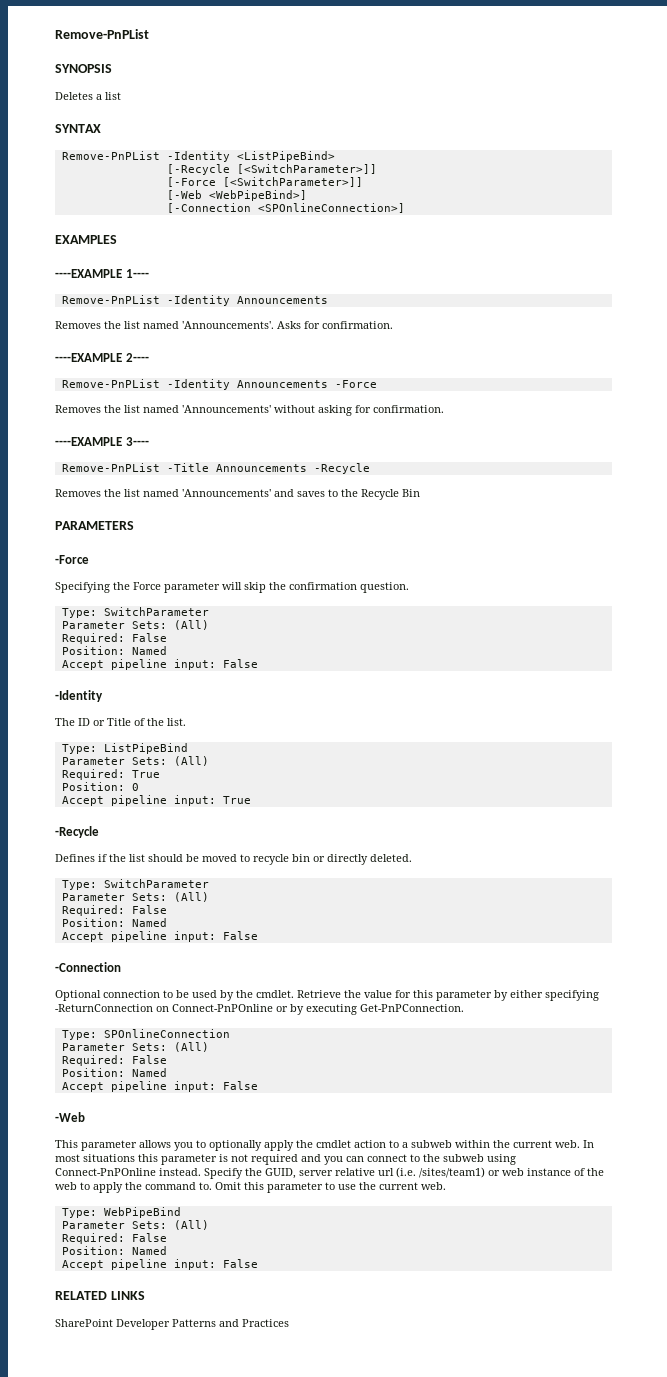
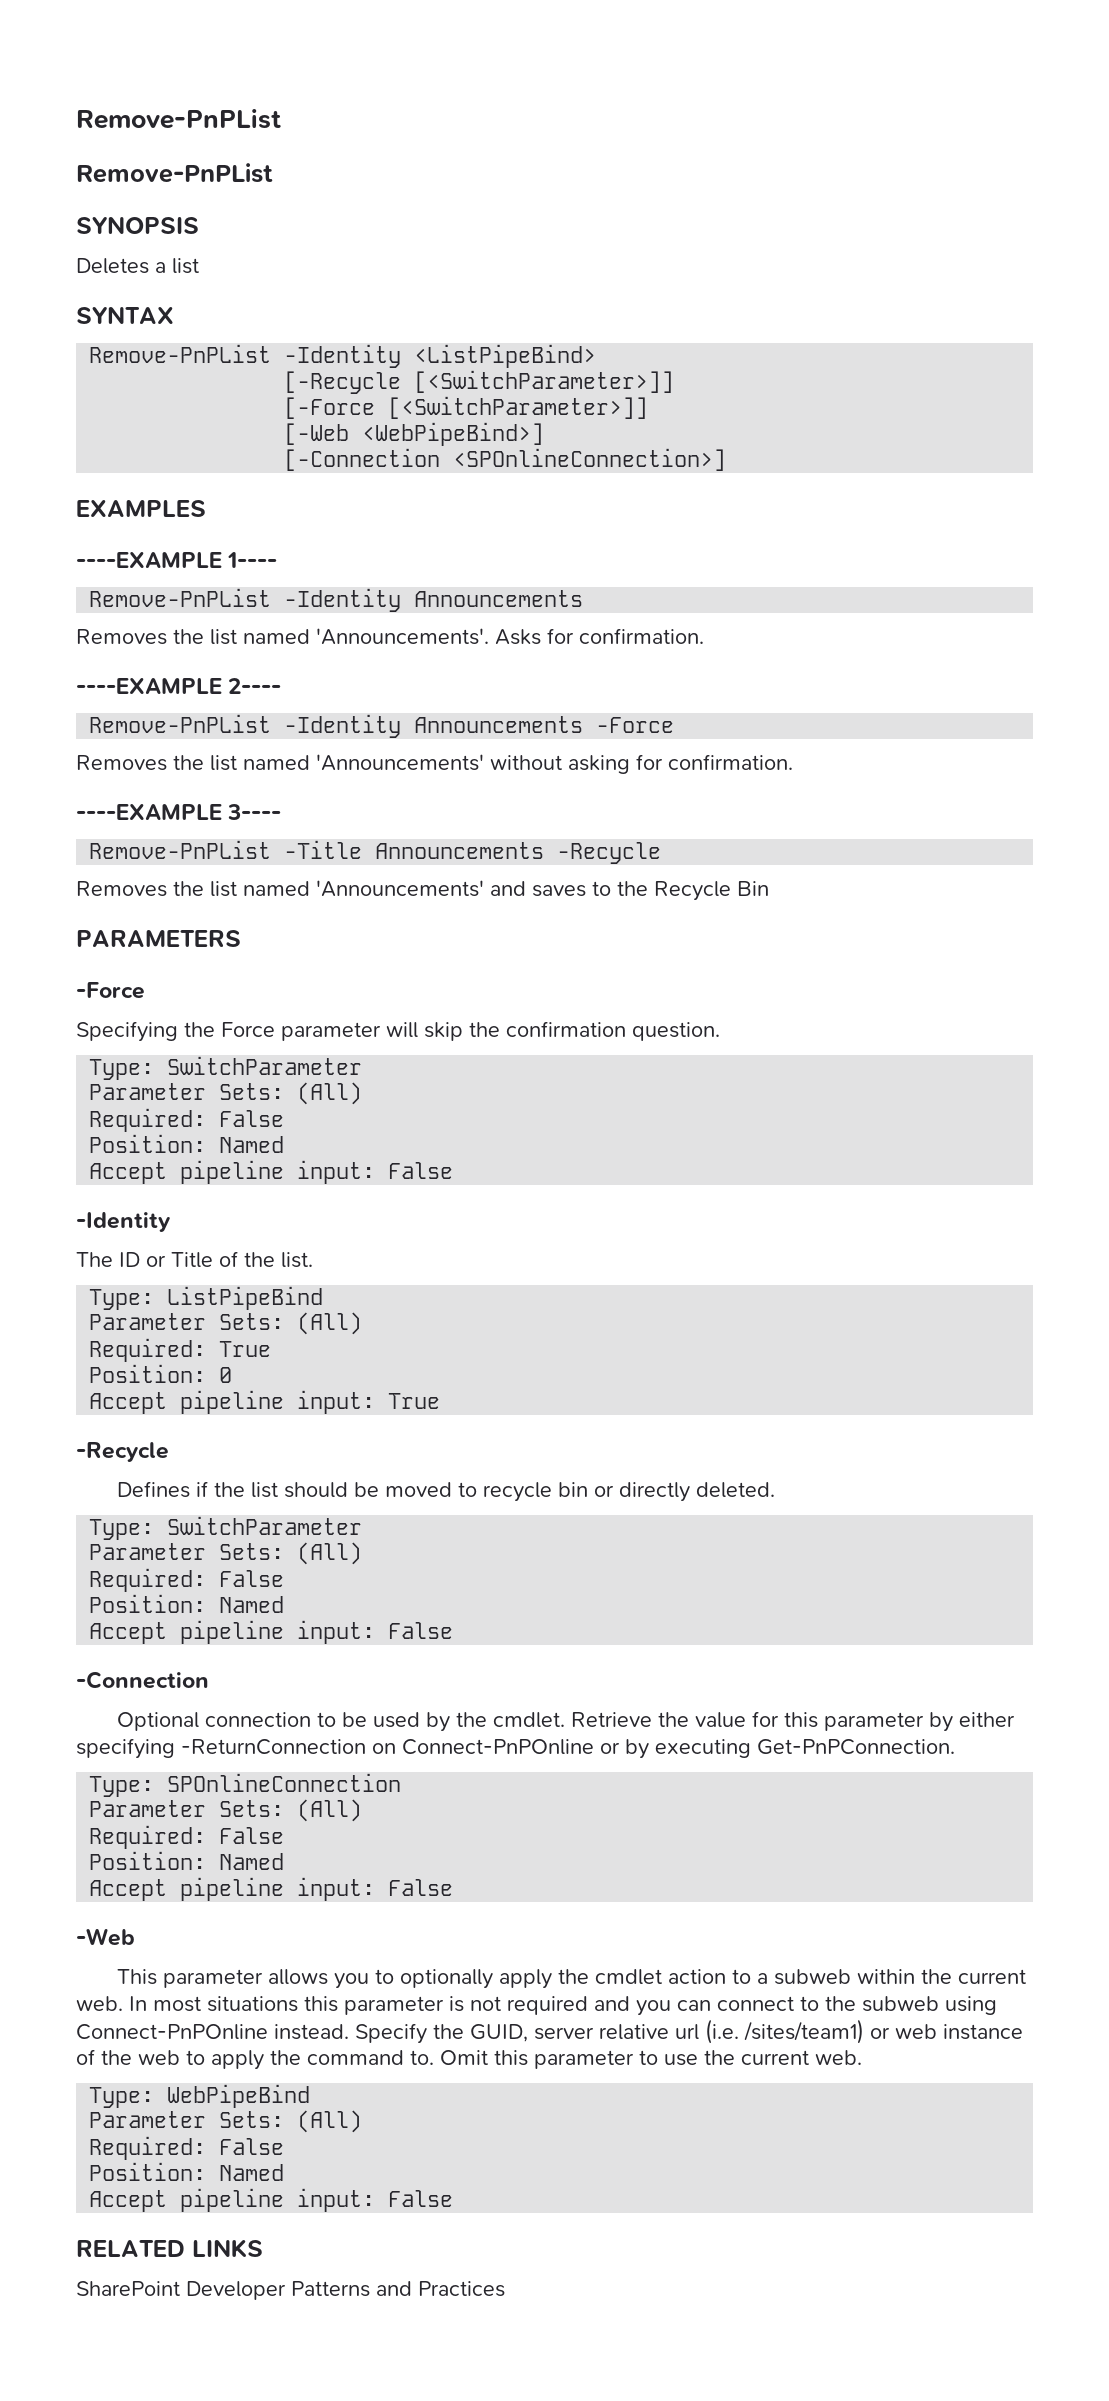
[55,29,149,39] Remove-PnPList -> [76,109,281,129] [76,163,273,183] Remove-PnPList // Remove-PnPList

